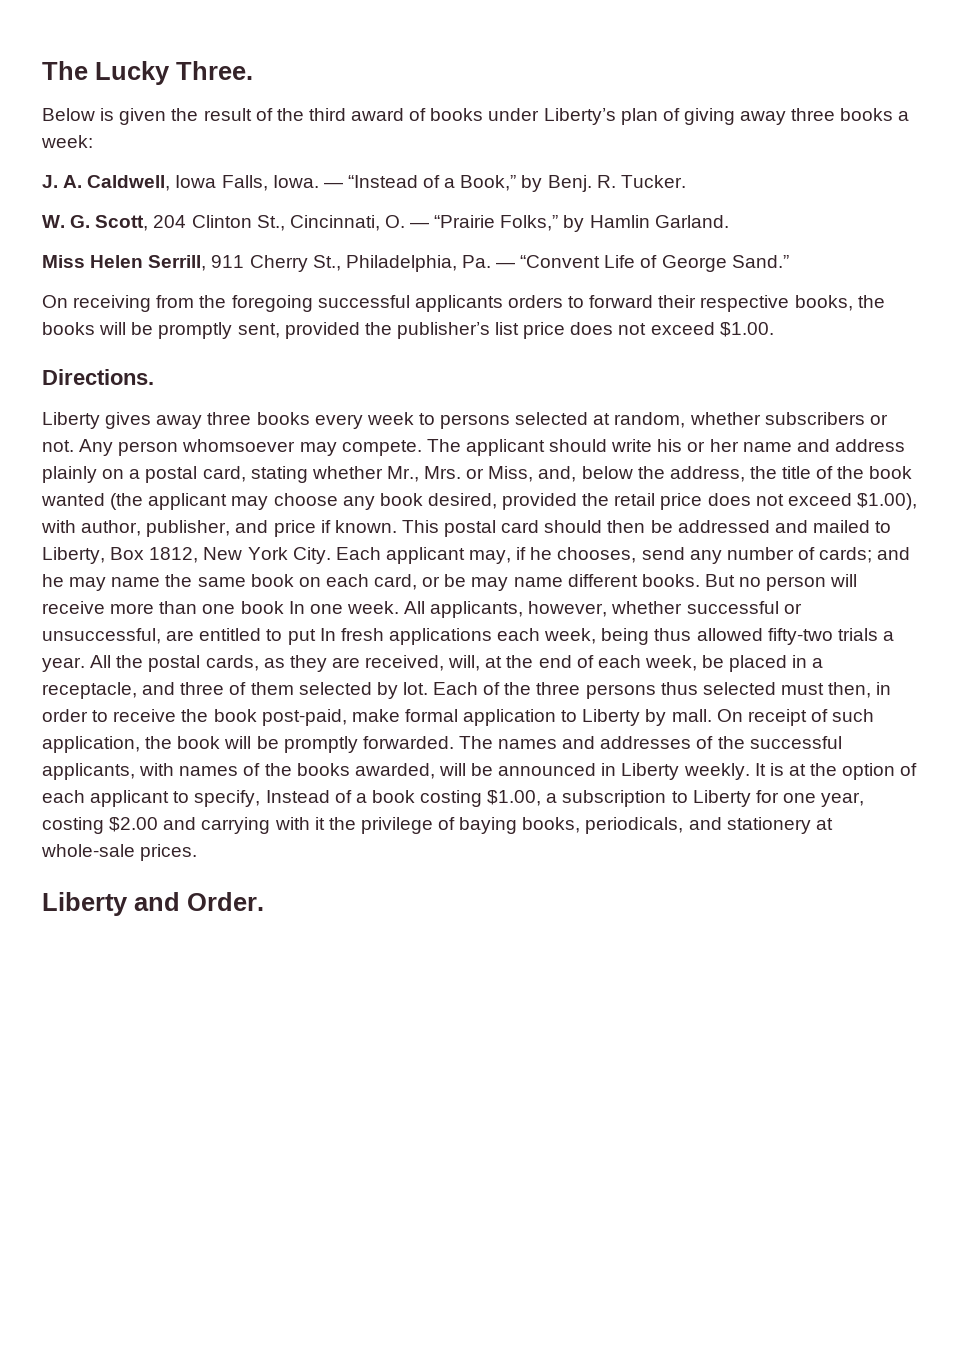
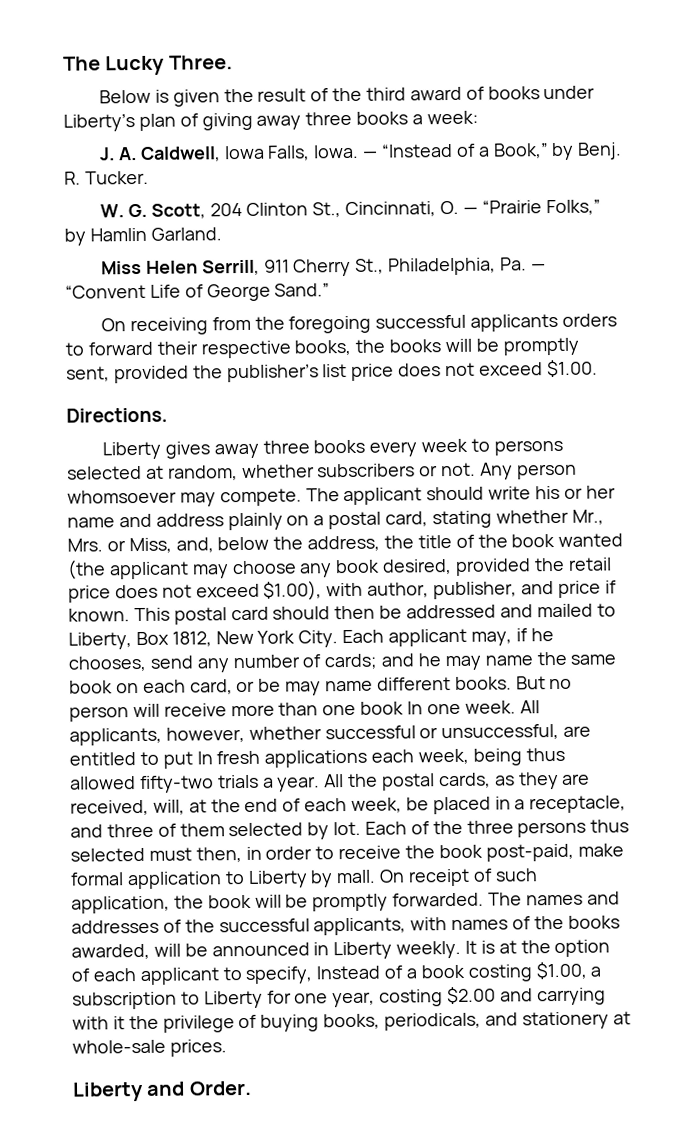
[459,817,518,834] baying -> [260,1014,320,1032] buying

